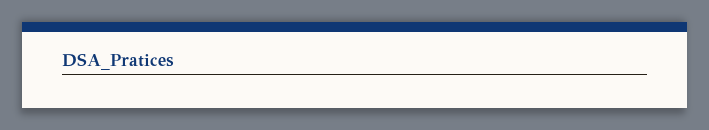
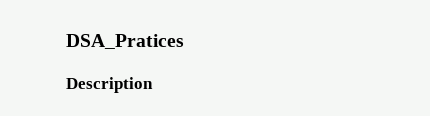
(174, 61) none -> [66,77,153,93] // Description

